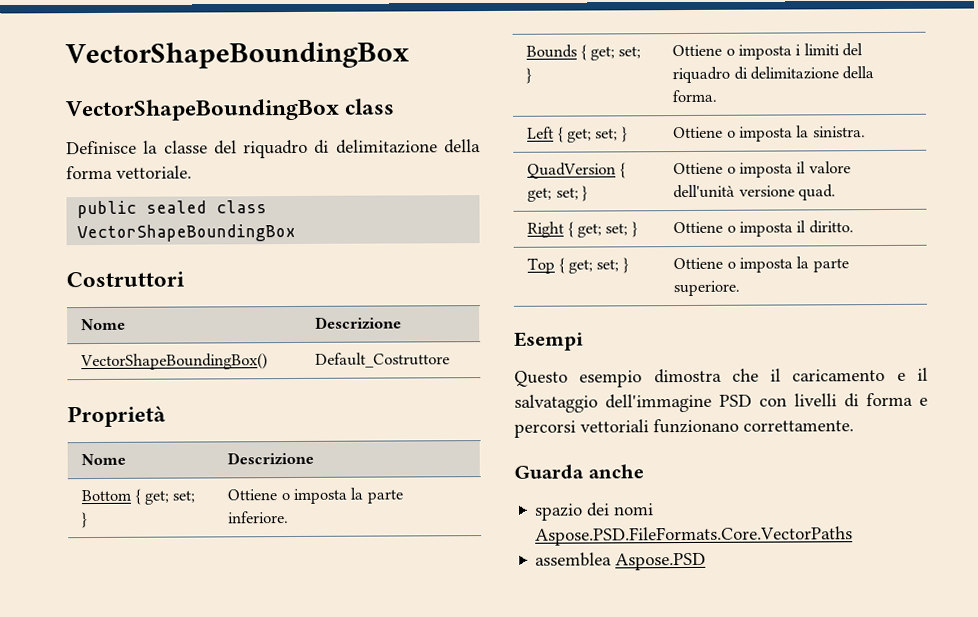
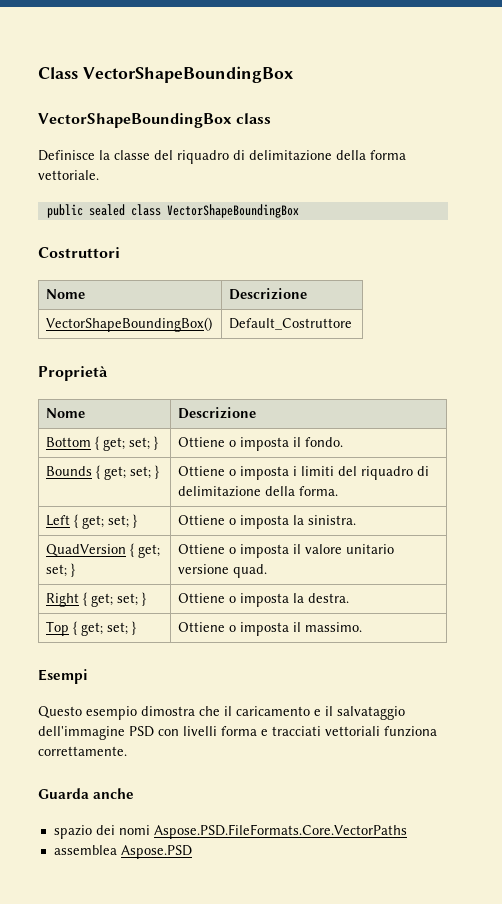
(65, 55) none -> [38,67,78,79] Class
[350,487,403,504] [228,511,290,524] la parte inferiore. -> [293,437,344,447] il fondo.
[673,184,736,199] dell'unità -> [346,544,395,554] unitario
[796,220,854,234] il diritto. -> [293,593,350,603] la destra.
[796,256,849,273] [673,280,741,297] la parte superiore. -> [293,622,363,632] il massimo.
[844,393,859,408] di -> (217, 731) none
[514,418,739,438] percorsi vettoriali funzionano -> [272,726,437,737] tracciati vettoriali funziona

